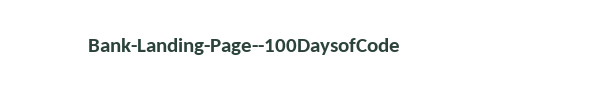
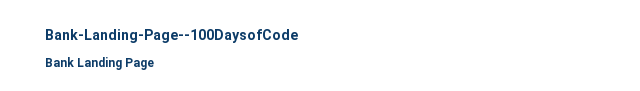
(400, 46) none -> [45,57,155,70] // Bank Landing Page

